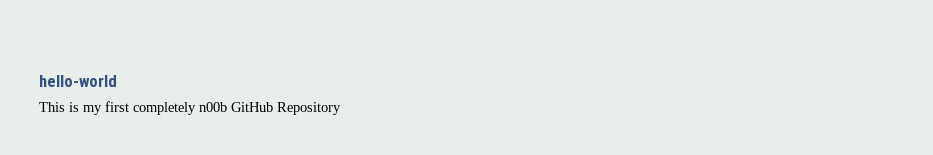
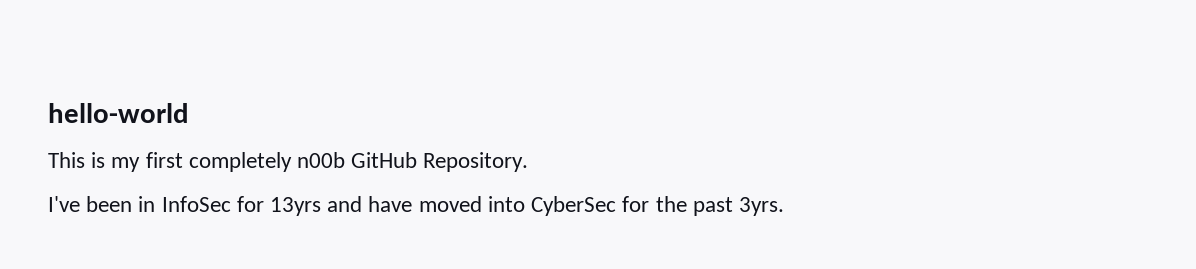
[277,102,341,115] Repository -> [423,152,529,172] [48,196,784,216] Repository. // I've been in InfoSec for 13yrs and have moved into CyberSec for the past 3yrs.

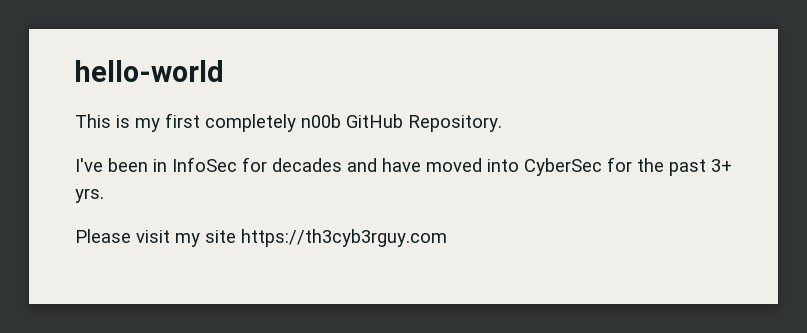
[270,197,322,216] 13yrs -> [272,158,342,172] decades
[738,197,784,216] 3yrs. -> [711,159,732,172] [75,188,104,203] [75,229,447,247] 3+ yrs. // Please visit my site https://th3cyb3rguy.com

